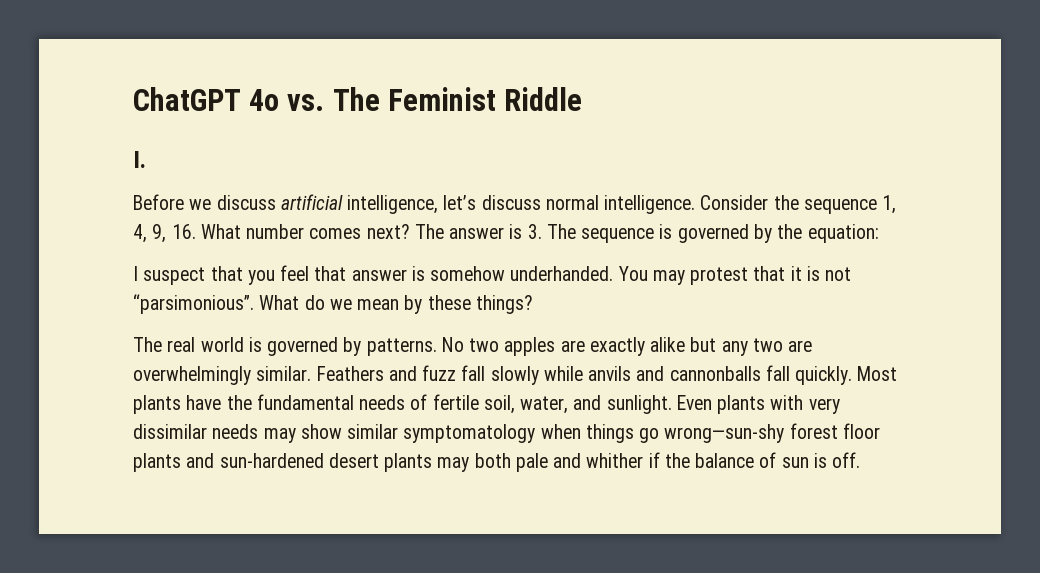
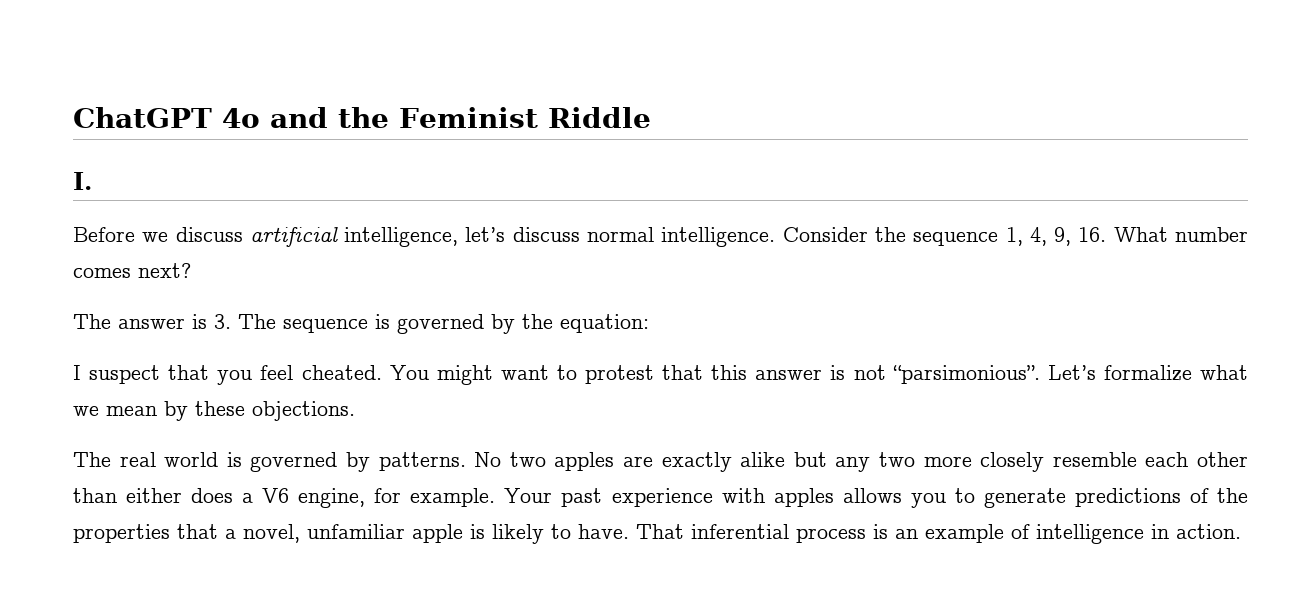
[287,87,380,111] vs. The -> [270,107,389,128] and the
(410, 231) none -> (191, 270) //
[314,266,852,285] [133,294,325,314] that answer is somehow underhanded. You may protest that it is not “parsimonious”. What do -> [301,365,1248,385] cheated. You might want to protest that this answer is not “parsimonious”. Let’s formalize what
[475,295,533,314] things? -> [252,401,355,421] objections.
[788,340,813,352] [133,365,898,385] [133,394,840,414] [133,423,880,443] [133,452,861,472] are overwhelmingly similar. Feathers and fuzz fall slowly while anvils and cannonballs fall quickly. Most plants have the fundamental needs of fertile soil, water, and sunlight. Even plants with very dissimilar needs may show similar symptomatology when things go wrong—sun-shy forest floor plants and sun-hardened desert plants may both pale and whither if the balance of sun is off. -> [923,452,1248,472] [73,488,1248,508] [73,524,1241,544] more closely resemble each other than either does a V6 engine, for example. Your past experience with apples allows you to generate predictions of the properties that a novel, unfamiliar apple is likely to have. That inferential process is an example of intelligence in action.

